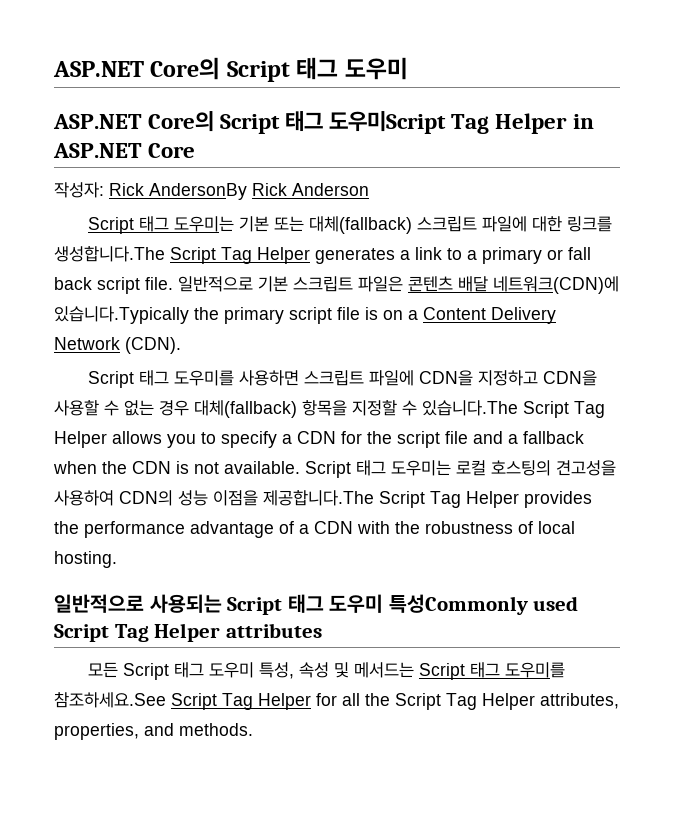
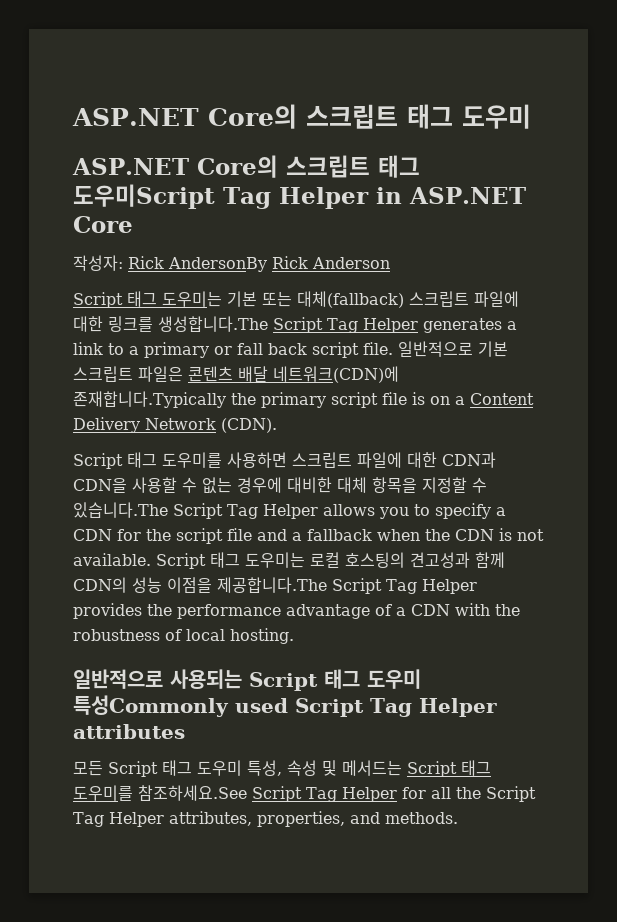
[53,57,290,82] ASP.NET Core의 Script -> [72,104,398,129] ASP.NET Core의 스크립트
[220,114,281,134] Script -> [285,155,370,178] 스크립트
[54,306,189,324] 있습니다.Typically -> [73,391,226,408] 존재합니다.Typically
[419,370,539,386] CDN을 지정하고 -> [407,452,496,468] 대한 CDN과
[159,400,297,418] 경우 대체(fallback) -> [237,477,367,493] 경우에 대비한 대체
[556,460,616,476] [54,490,114,506] 견고성을 사용하여 -> [410,552,505,568] 견고성과 함께

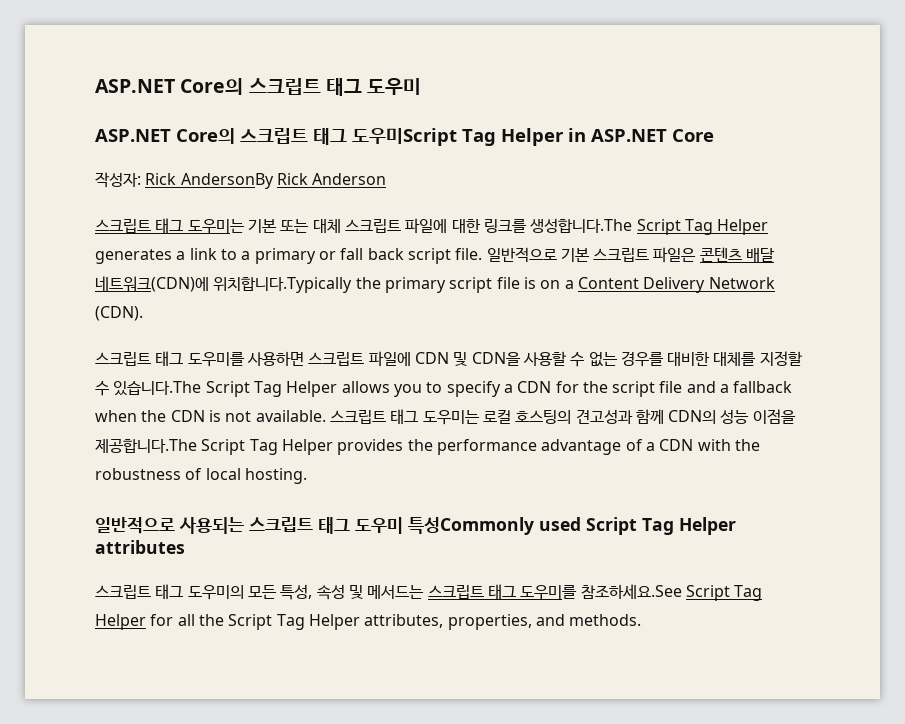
[73,292,123,308] Script -> [95,219,151,233] 스크립트
[297,291,404,308] 대체(fallback) -> [312,219,341,233] 대체
[73,391,226,408] 존재합니다.Typically -> [213,277,353,293] 위치합니다.Typically
[73,453,123,469] Script -> [95,352,151,366] 스크립트
[407,452,496,468] 대한 CDN과 -> [414,352,468,366] CDN 및
[237,477,417,493] 경우에 대비한 대체 항목을 -> [620,351,757,367] 경우를 대비한 대체를
[156,553,206,569] Script -> [329,410,386,424] 스크립트
[249,672,318,691] Script -> [249,517,313,532] 스크립트
[73,760,242,777] 모든 Script 태그 도우미 -> [95,584,277,600] 스크립트 태그 도우미의 모든
[407,761,457,777] Script -> [427,585,484,599] 스크립트

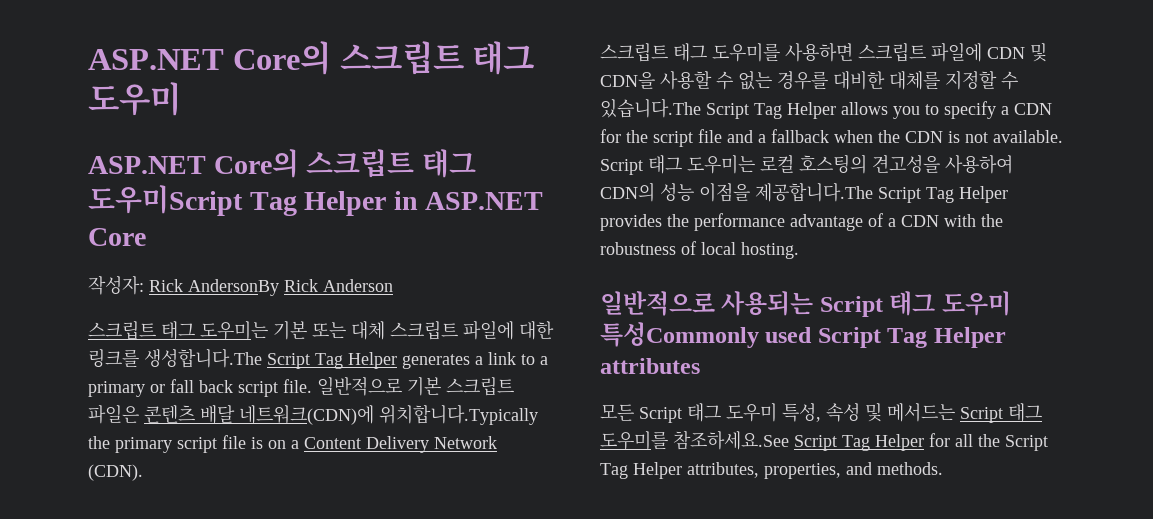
[329,410,386,424] 스크립트 -> [600,159,643,175] Script
[575,409,664,424] 견고성과 함께 -> [872,154,1013,174] 견고성을 사용하여
[249,517,313,532] 스크립트 -> [819,296,883,317] Script
[95,584,277,600] 스크립트 태그 도우미의 모든 -> [600,403,777,423] 모든 Script 태그 도우미
[427,585,484,599] 스크립트 -> [960,407,1003,423] Script

